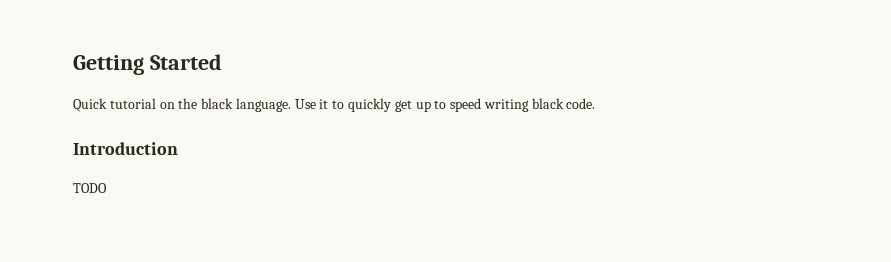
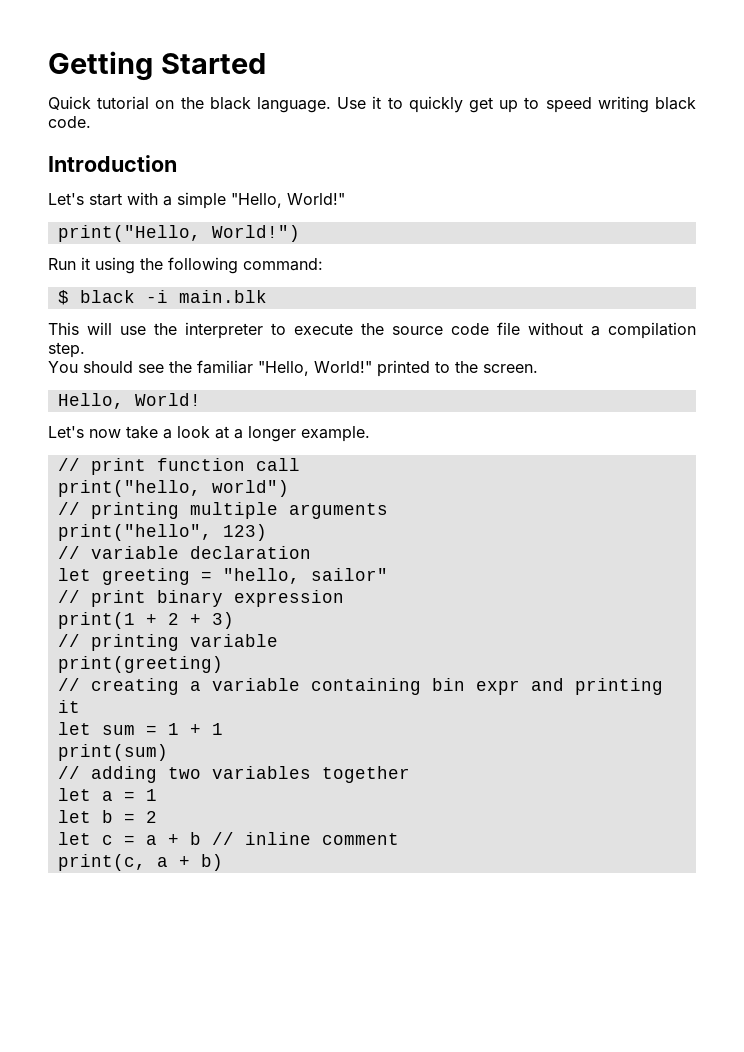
[73,183,107,193] TODO -> [48,192,345,209] [57,225,300,242] [48,257,323,274] [57,290,267,305] [48,322,696,339] [48,342,85,358] [48,360,538,377] [57,393,201,409] [48,426,370,442] [57,458,300,475] [57,480,289,497] [57,502,388,519] [57,524,267,541] [57,546,311,559] [57,568,388,585] [57,590,344,607] [57,612,234,629] [57,634,278,651] [57,656,223,673] [57,678,663,695] [57,700,80,713] [57,722,223,735] [57,744,168,761] [57,766,410,783] [57,788,157,801] [57,810,157,823] [57,832,399,845] [57,854,223,871] Let's start with a simple "Hello, World!" // print("Hello, World!") // Run it using the following command: // $ black -i main.blk // This will use the interpreter to execute the source code file without a compilation step. // You should see the familiar "Hello, World!" printed to the screen. // Hello, World! // Let's now take a look at a longer example. // // print function call // print("hello, world") // // printing multiple arguments // print("hello", 123) // // variable declaration // let greeting = "hello, sailor" // // print binary expression // print(1 + 2 + 3) // // printing variable // print(greeting) // // creating a variable containing bin expr and printing it // let sum = 1 + 1 // print(sum) // // adding two variables together // let a = 1 // let b = 2 // let c = a + b // inline comment // print(c, a + b)

